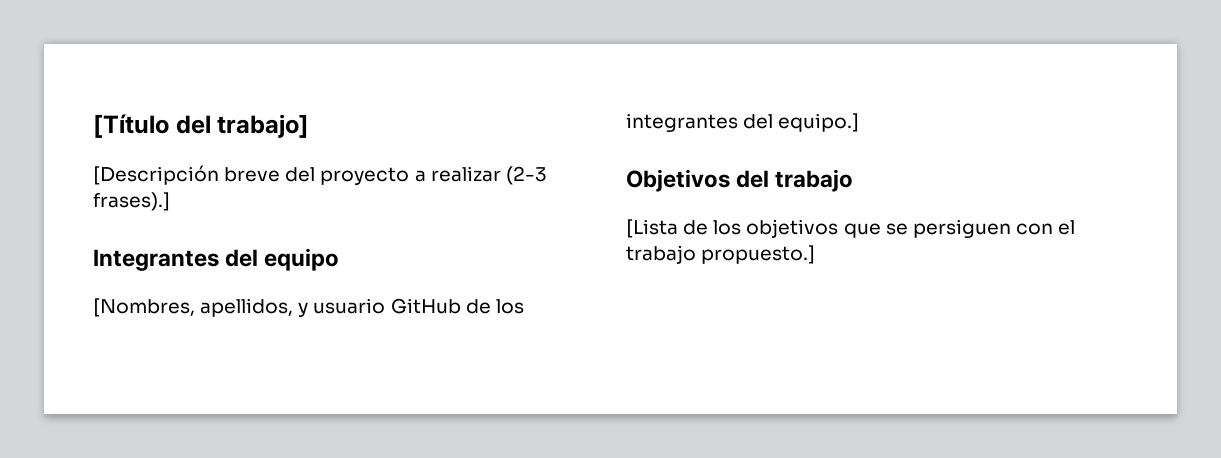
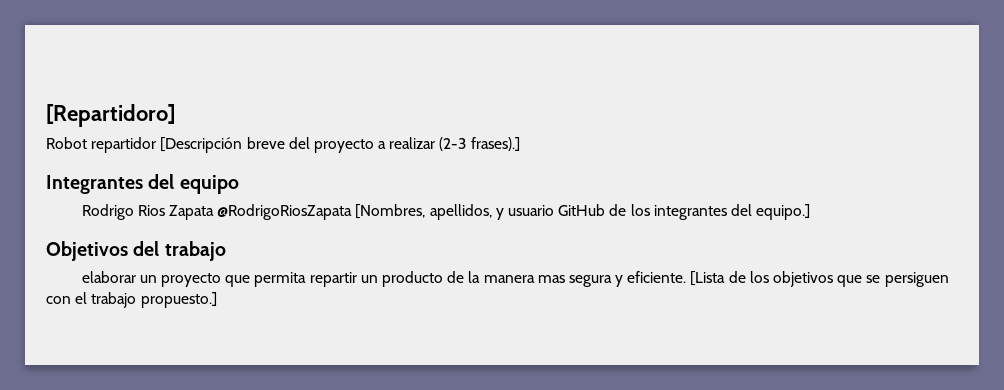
[93,114,310,138] [Título del trabajo] // -> [46,104,175,127] [46,137,157,153] [Repartidoro] // Robot repartidor
(340, 259) none -> [81,204,353,220] Rodrigo Rios Zapata @RodrigoRiosZapata
(854, 180) none -> [81,271,687,287] elaborar un proyecto que permita repartir un producto de la manera mas segura y eficiente.

